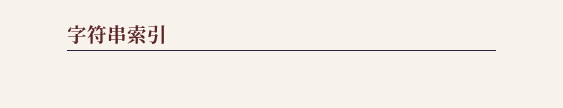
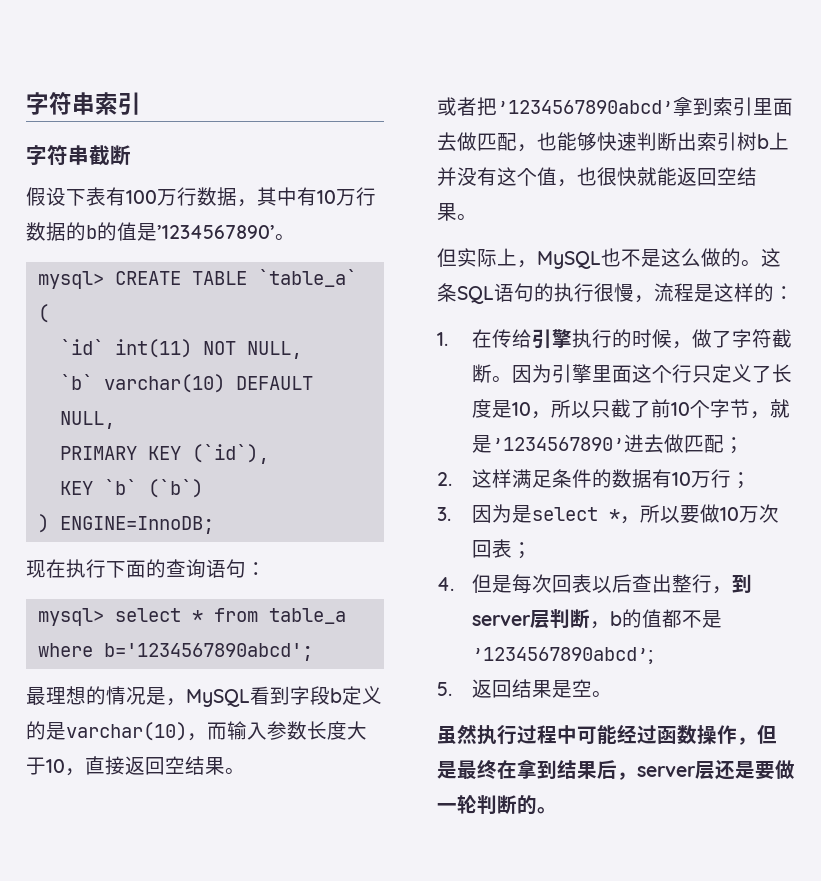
(167, 35) none -> [26,145,131,165] [26,187,376,207] [26,222,295,241] [37,269,357,289] [37,304,49,323] [59,339,302,359] [59,374,313,393] [59,411,115,429] [59,444,269,464] [59,479,203,498] [37,514,214,534] [26,559,266,578] [37,608,346,626] [37,643,313,661] [26,686,382,707] [26,721,367,741] [26,756,245,776] [437,97,793,117] [437,132,789,152] [437,167,757,187] [437,203,477,221] [437,248,781,269] [437,283,794,304] [437,329,792,349] [471,364,792,383] [471,399,790,419] [471,434,744,454] [437,469,751,489] [437,504,779,524] [471,539,532,559] [437,574,752,594] [471,609,722,629] [471,647,653,664] [437,679,612,698] [437,724,777,745] [437,760,795,780] [437,795,557,815] // 字符串截断 // 假设下表有100万行数据，其中有10万行数据的b的值是’1234567890’。 // mysql> CREATE TABLE `table_a` ( // `id` int(11) NOT NULL, // `b` varchar(10) DEFAULT NULL, // PRIMARY KEY (`id`), // KEY `b` (`b`) // ) ENGINE=InnoDB; // 现在执行下面的查询语句： // mysql> select * from table_a where b='1234567890abcd'; // 最理想的情况是，MySQL看到字段b定义的是varchar(10)，而输入参数长度大于10，直接返回空结果。 // 或者把’1234567890abcd’拿到索引里面去做匹配，也能够快速判断出索引树b上并没有这个值，也很快就能返回空结果。 // 但实际上，MySQL也不是这么做的。这条SQL语句的执行很慢，流程是这样的： // 1.在传给引擎执行的时候，做了字符截断。因为引擎里面这个行只定义了长度是10，所以只截了前10个字节，就是’1234567890’进去做匹配； // 2.这样满足条件的数据有10万行； // 3.因为是select *，所以要做10万次回表； // 4.但是每次回表以后查出整行，到server层判断，b的值都不是’1234567890abcd’; // 5.返回结果是空。 // 虽然执行过程中可能经过函数操作，但是最终在拿到结果后，server层还是要做一轮判断的。

